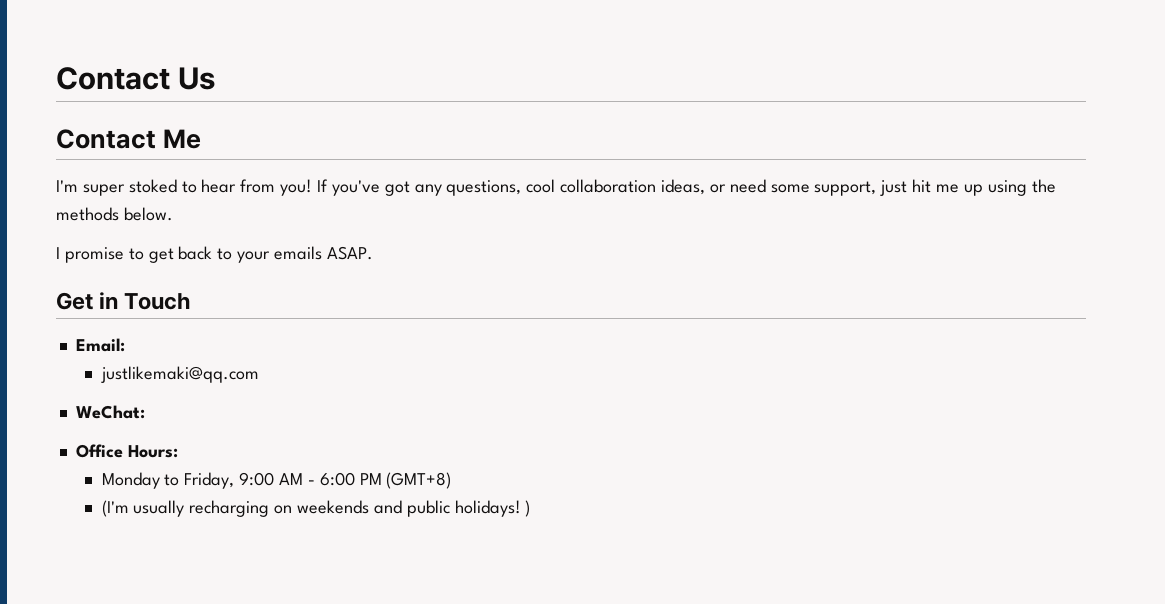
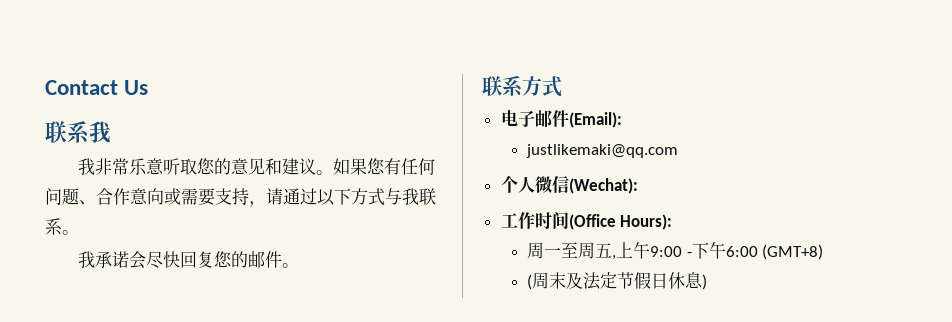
[56,129,202,149] [56,179,1056,196] [56,207,173,221] [56,246,373,263] [56,292,191,310] [75,338,125,352] [100,366,259,383] [75,405,145,419] [75,444,178,458] [101,472,452,489] [101,500,521,517] Contact Me // I'm super stoked to hear from you! If you've got any questions, cool collaboration ideas, or need some support, just hit me up using the methods below. // I promise to get back to your emails ASAP. // Get in Touch // Email: // justlikemaki@qq.com // WeChat: // Office Hours: // Monday to Friday, 9:00 AM - 6:00 PM (GMT+8) // (I'm usually recharging on weekends and public holidays! -> [45,121,111,144] [77,158,435,175] [45,188,436,207] [45,218,79,235] [77,251,299,269] [482,75,562,97] [500,110,622,128] [526,144,679,158] [500,176,638,194] [500,212,673,230] [527,242,824,260] [527,272,704,290] 联系我 // 我非常乐意听取您的意见和建议。如果您有任何问题、合作意向或需要支持，请通过以下方式与我联系。 // 我承诺会尽快回复您的邮件。 // 联系方式 // 电子邮件(Email): // justlikemaki@qq.com // 个人微信(Wechat): // 工作时间(Office Hours): // 周一至周五,上午9:00 -下午6:00 (GMT+8) // (周末及法定节假日休息

